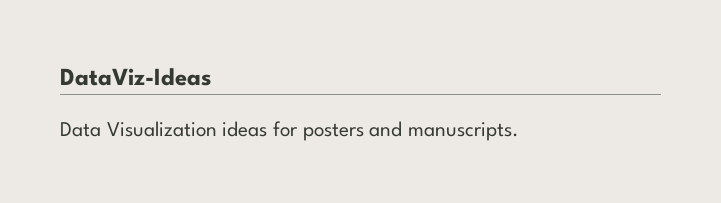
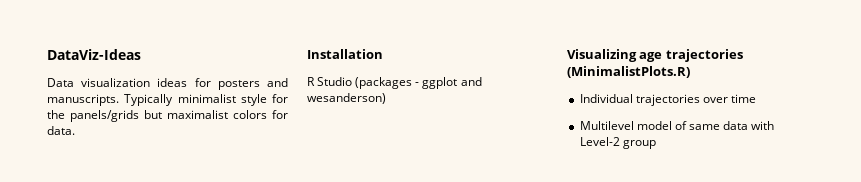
[106,121,217,137] Visualization -> [81,78,151,87] visualization
(520, 131) none -> [124,94,288,106] [47,110,288,122] [47,126,75,135] [307,49,383,59] [307,77,482,89] [307,93,386,104] [567,49,743,62] [567,66,690,78] [579,94,756,106] [579,121,775,130] [579,137,656,149] Typically minimalist style for the panels/grids but maximalist colors for data. // Installation // R Studio (packages - ggplot and wesanderson) // Visualizing age trajectories (MinimalistPlots.R) // Individual trajectories over time // Multilevel model of same data with Level-2 group

